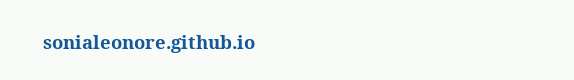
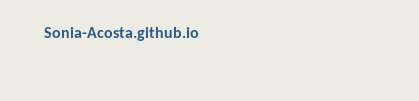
[43,35,255,53] sonialeonore.github.io -> [44,27,199,41] Sonia-Acosta.github.io

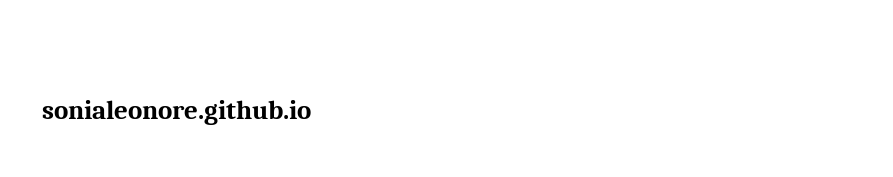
[44,27,199,41] Sonia-Acosta.github.io -> [42,100,311,125] sonialeonore.github.io

